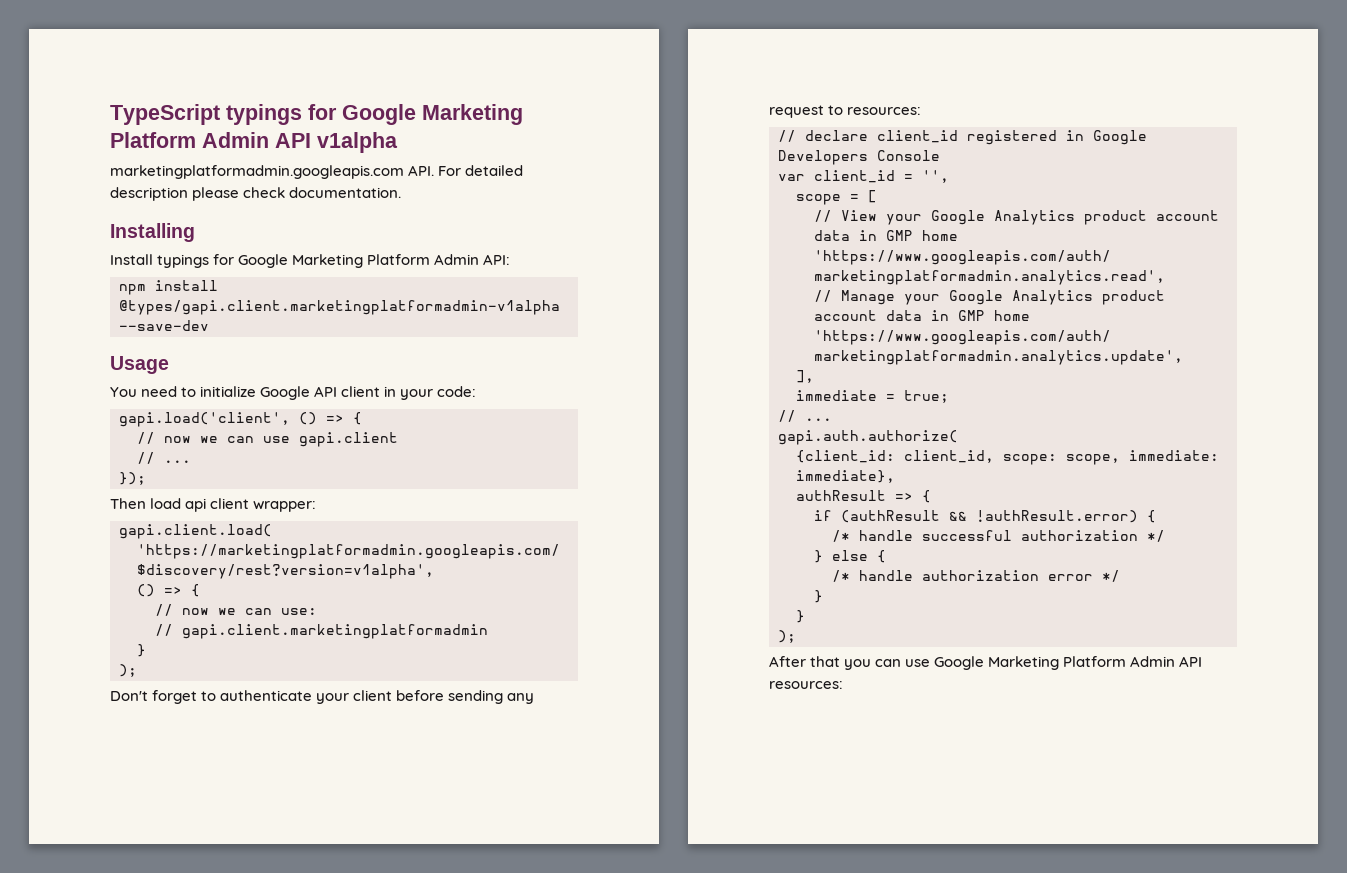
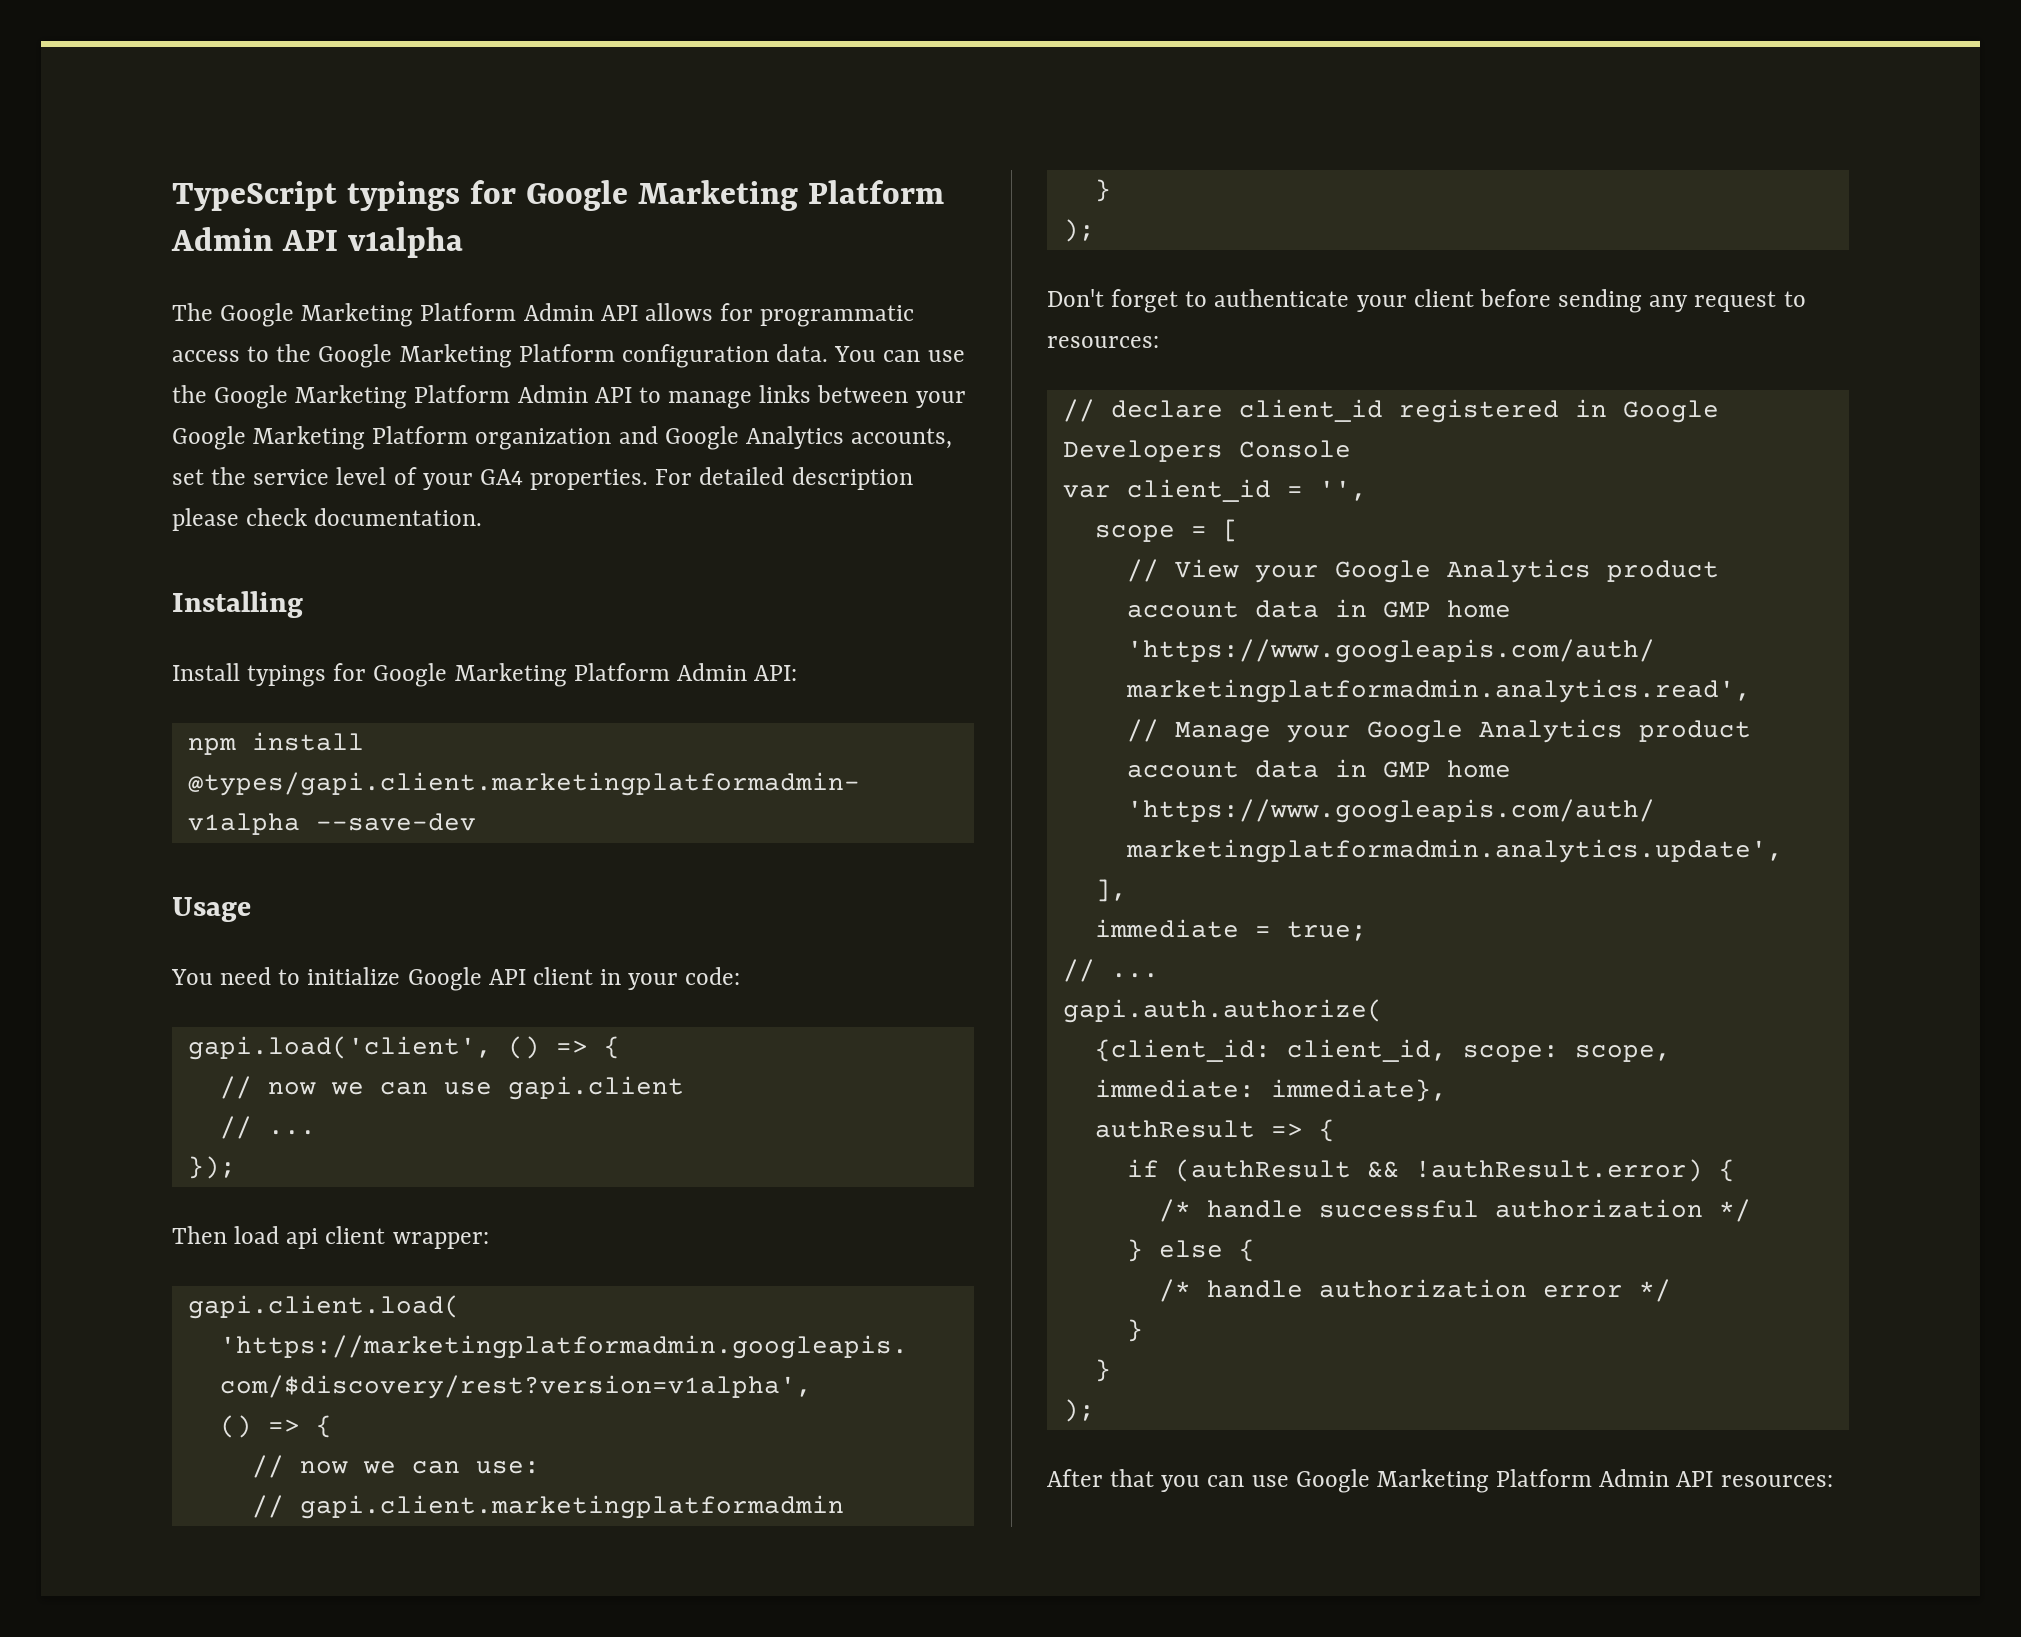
[110,165,435,179] marketingplatformadmin.googleapis.com API. -> [172,303,915,327] [172,344,965,368] [172,385,966,409] [172,426,953,450] [172,467,649,490] The Google Marketing Platform Admin API allows for programmatic access to the Google Marketing Platform configuration data. You can use the Google Marketing Platform Admin API to manage links between your Google Marketing Platform organization and Google Analytics accounts, set the service level of your GA4 properties.

